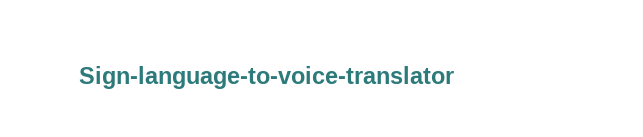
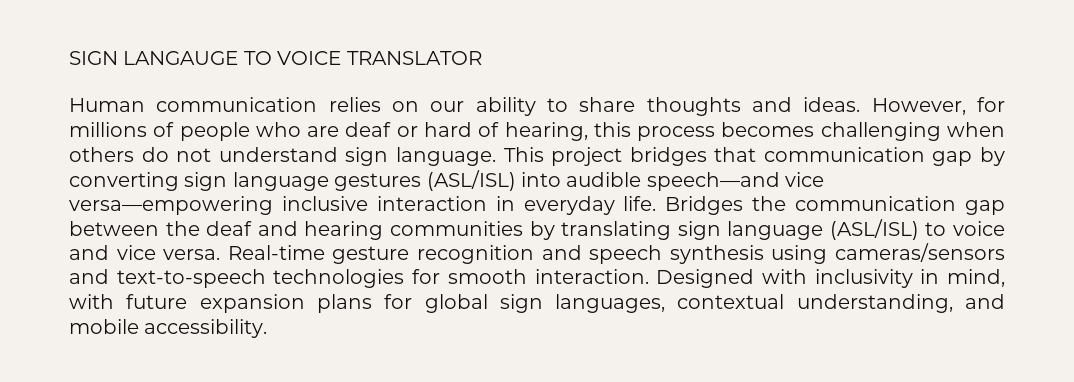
[79,66,454,89] Sign-language-to-voice-translator -> [69,51,482,65] [69,97,1006,116] [69,122,1006,141] [69,147,1006,166] [69,170,825,191] [69,196,1006,215] [69,219,1006,240] [69,243,1006,264] [69,269,1006,288] [69,294,1005,313] [69,319,268,338] SIGN LANGAUGE TO VOICE TRANSLATOR // Human communication relies on our ability to share thoughts and ideas. However, for millions of people who are deaf or hard of hearing, this process becomes challenging when others do not understand sign language. This project bridges that communication gap by converting sign language gestures (ASL/ISL) into audible speech—and vice versa—empowering inclusive interaction in everyday life. Bridges the communication gap between the deaf and hearing communities by translating sign language (ASL/ISL) to voice and vice versa. Real-time gesture recognition and speech synthesis using cameras/sensors and text-to-speech technologies for smooth interaction. Designed with inclusivity in mind, with future expansion plans for global sign languages, contextual understanding, and mobile accessibility.

